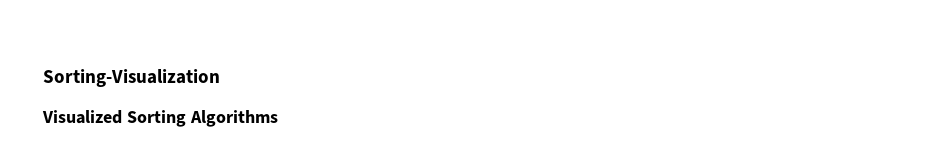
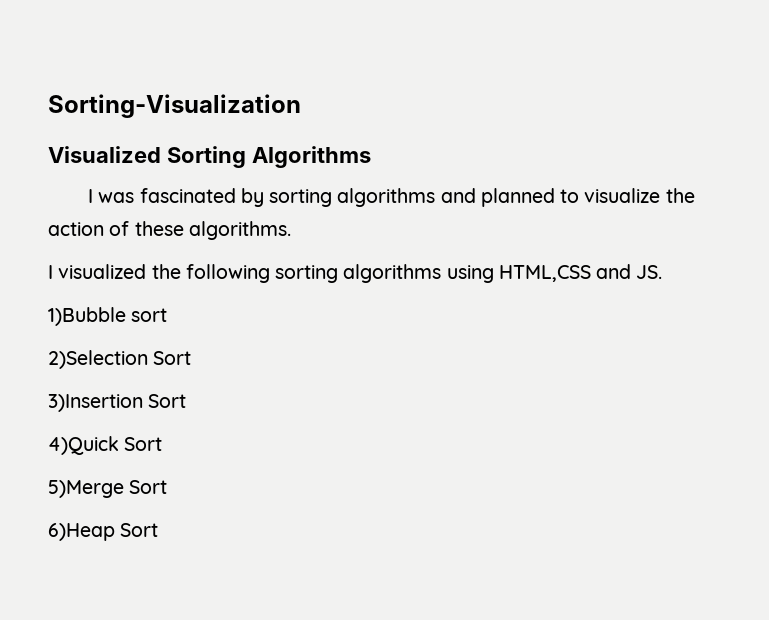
(278, 118) none -> [88,188,695,207] [48,221,291,240] [48,264,663,283] [48,307,168,326] [48,350,192,369] [48,394,187,412] [48,436,163,455] [48,480,168,498] [48,523,159,541] // I was fascinated by sorting algorithms and planned to visualize the action of these algorithms. // I visualized the following sorting algorithms using HTML,CSS and JS. // 1)Bubble sort // 2)Selection Sort // 3)Insertion Sort // 4)Quick Sort // 5)Merge Sort // 6)Heap Sort

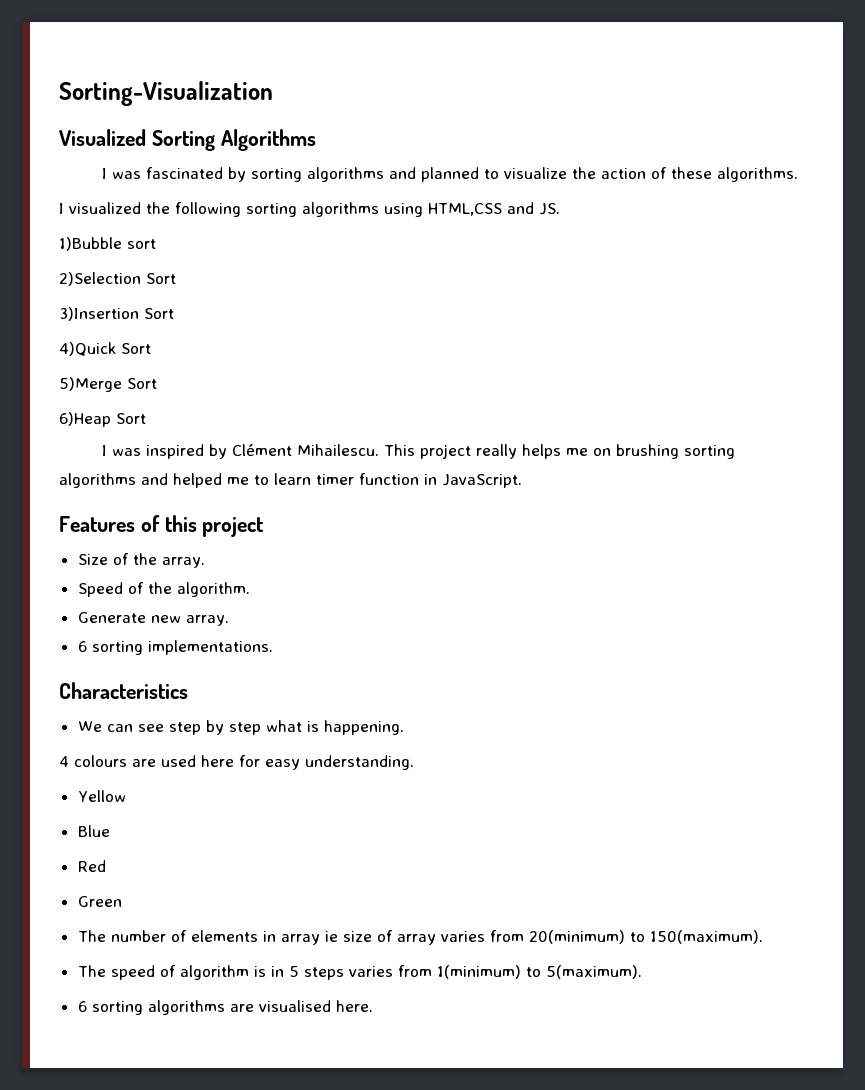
(159, 530) none -> [101,444,735,459] [59,473,522,488] [59,515,265,537] [77,553,205,568] [77,582,250,597] [77,612,229,626] [77,640,273,655] [59,682,188,699] [77,720,404,735] [59,755,414,770] [77,790,126,802] [77,825,110,837] [77,860,106,872] [77,896,122,907] [77,930,763,945] [77,965,642,980] [77,1000,373,1015] // I was inspired by Clément Mihailescu. This project really helps me on brushing sorting algorithms and helped me to learn timer function in JavaScript. // Features of this project // Size of the array. // Speed of the algorithm. // Generate new array. // 6 sorting implementations. // Characteristics // We can see step by step what is happening. // 4 colours are used here for easy understanding. // Yellow // Blue // Red // Green // The number of elements in array ie size of array varies from 20(minimum) to 150(maximum). // The speed of algorithm is in 5 steps varies from 1(minimum) to 5(maximum). // 6 sorting algorithms are visualised here.

